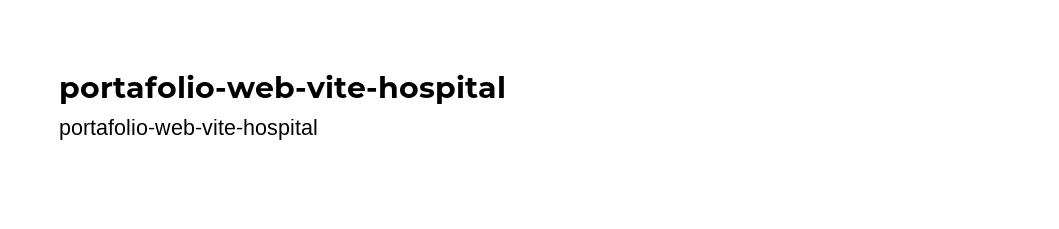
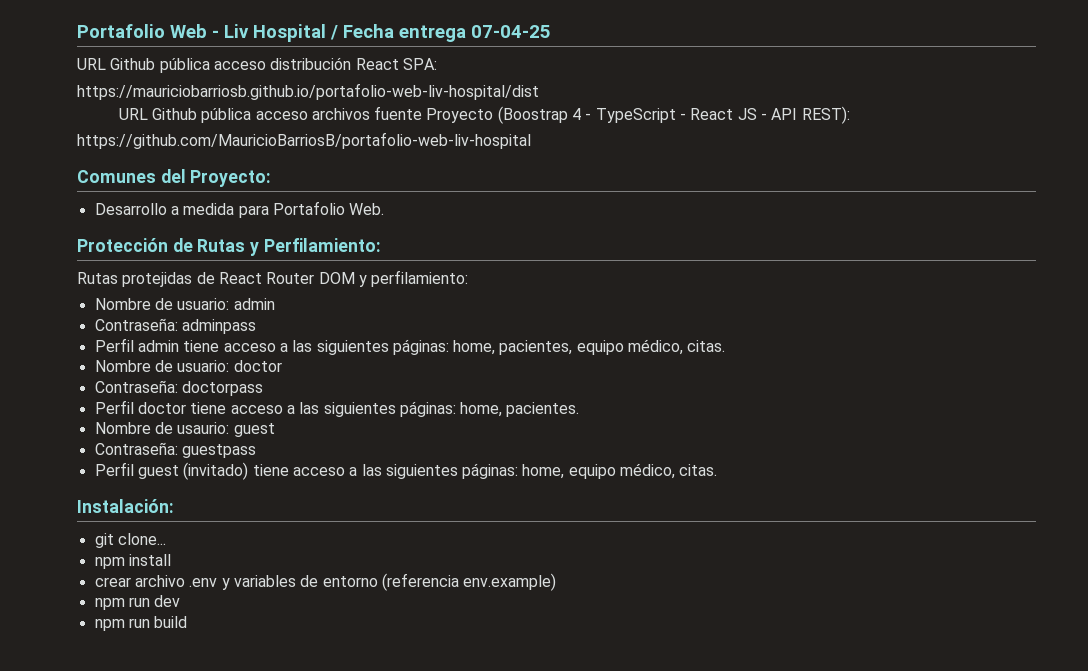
[59,74,506,104] [59,119,318,140] portafolio-web-vite-hospital // portafolio-web-vite-hospital -> [77,24,551,42] [77,57,437,73] [77,83,539,100] [118,106,850,124] [77,132,531,149] [77,169,272,187] [94,201,385,218] [77,238,381,256] [77,270,469,287] [94,298,275,310] [94,318,256,334] [94,338,726,355] [94,360,282,372] [94,380,263,396] [94,400,580,417] [94,422,275,437] [94,442,256,458] [94,462,718,480] [77,499,174,513] [94,533,166,548] [94,554,171,569] [94,573,557,591] [94,595,181,610] [94,616,188,631] Portafolio Web - Liv Hospital / Fecha entrega 07-04-25 // URL Github pública acceso distribución React SPA: // https://mauriciobarriosb.github.io/portafolio-web-liv-hospital/dist // URL Github pública acceso archivos fuente Proyecto (Boostrap 4 - TypeScript - React JS - API REST): // https://github.com/MauricioBarriosB/portafolio-web-liv-hospital // Comunes del Proyecto: // Desarrollo a medida para Portafolio Web. // Protección de Rutas y Perfilamiento: // Rutas protejidas de React Router DOM y perfilamiento: // Nombre de usuario: admin // Contraseña: adminpass // Perfil admin tiene acceso a las siguientes páginas: home, pacientes, equipo médico, citas. // Nombre de usuario: doctor // Contraseña: doctorpass // Perfil doctor tiene acceso a las siguientes páginas: home, pacientes. // Nombre de usaurio: guest // Contraseña: guestpass // Perfil guest (invitado) tiene acceso a las siguientes páginas: home, equipo médico, citas. // Instalación: // git clone... // npm install // crear archivo .env y variables de entorno (referencia env.example) // npm run dev // npm run build

